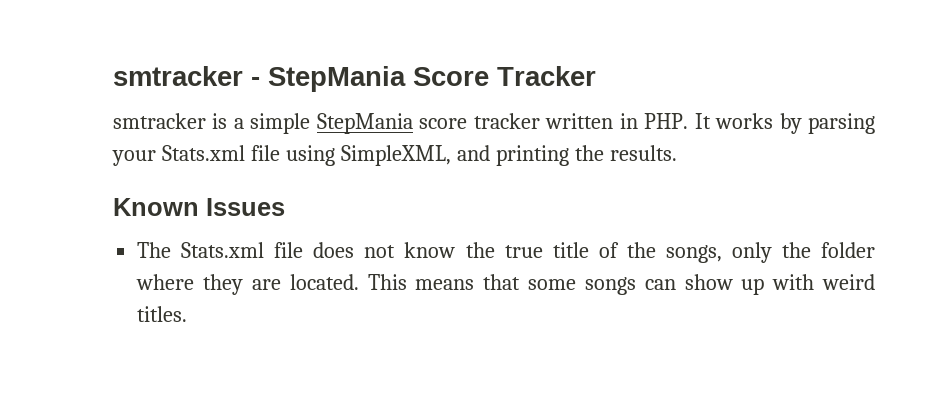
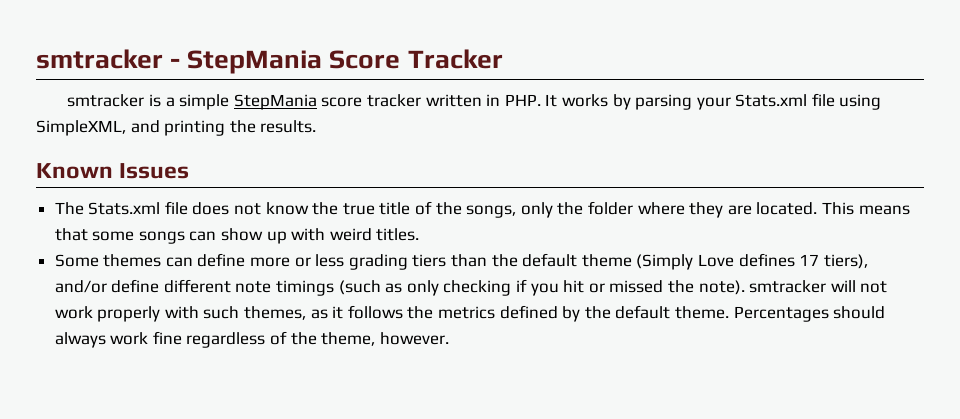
(188, 314) none -> [54,253,868,270] [54,279,888,296] [54,305,886,322] [54,331,449,348] // Some themes can define more or less grading tiers than the default theme (Simply Love defines 17 tiers), and/or define different note timings (such as only checking if you hit or missed the note). smtracker will not work properly with such themes, as it follows the metrics defined by the default theme. Percentages should always work fine regardless of the theme, however.

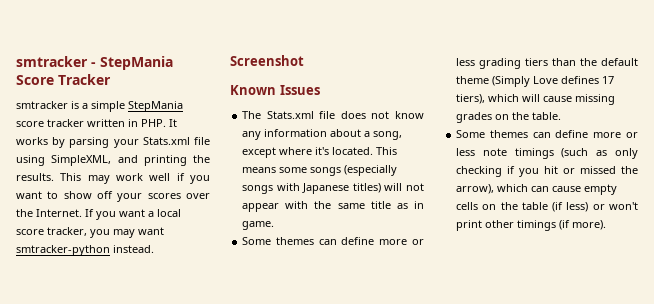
(317, 126) none -> [60,173,211,184] [16,191,210,202] [16,209,181,220] [16,227,164,238] [16,245,154,256] [230,55,304,66] This may work well if you want to show off your scores over the Internet. If you want a local score tracker, you may want smtracker-python instead. // Screenshot
[312,201,752,218] the true title of the songs, only the folder where they are -> [242,129,403,140] [242,147,330,158] any information about a song, except where it's
[54,228,88,241] that -> (277, 170) none
[189,228,420,244] can show up with weird titles. -> [344,165,398,176] [242,183,424,194] [242,201,424,212] [242,221,275,230] (especially songs with Japanese titles) will not appear with the same title as in game.
[54,279,231,293] and/or define different -> [488,94,616,105] [456,112,562,123] [456,130,638,138] [456,148,476,156] which will cause missing grades on the table. // Some themes can define more or less
[698,280,888,295] [54,305,886,322] [54,331,449,348] note). smtracker will not work properly with such themes, as it follows the metrics defined by the default theme. Percentages should always work fine regardless of the theme, however. -> [456,184,618,195] [456,202,638,212] [456,220,607,231] arrow), which can cause empty cells on the table (if less) or won't print other timings (if more).

